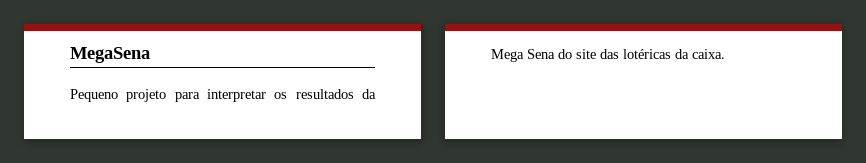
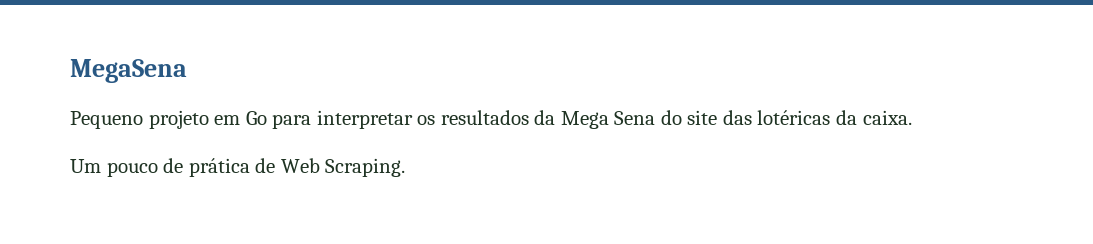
(167, 95) none -> [214,111,267,125] em Go
(725, 54) none -> [70,158,406,177] // Um pouco de prática de Web Scraping.

